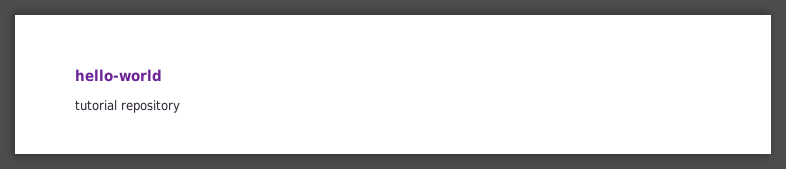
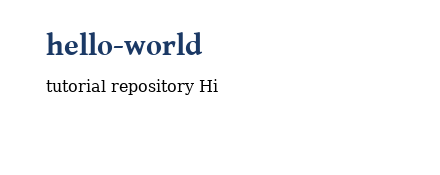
(180, 106) none -> [199,79,218,92] Hi

